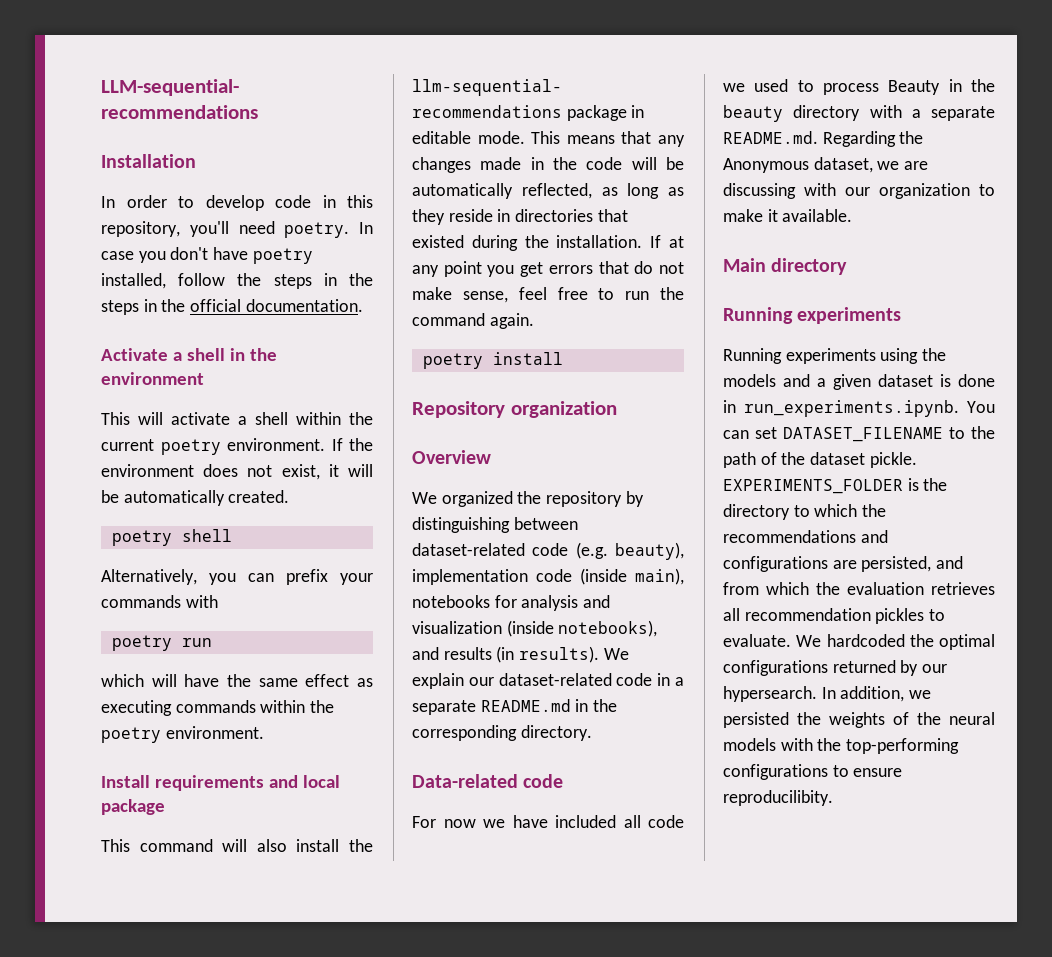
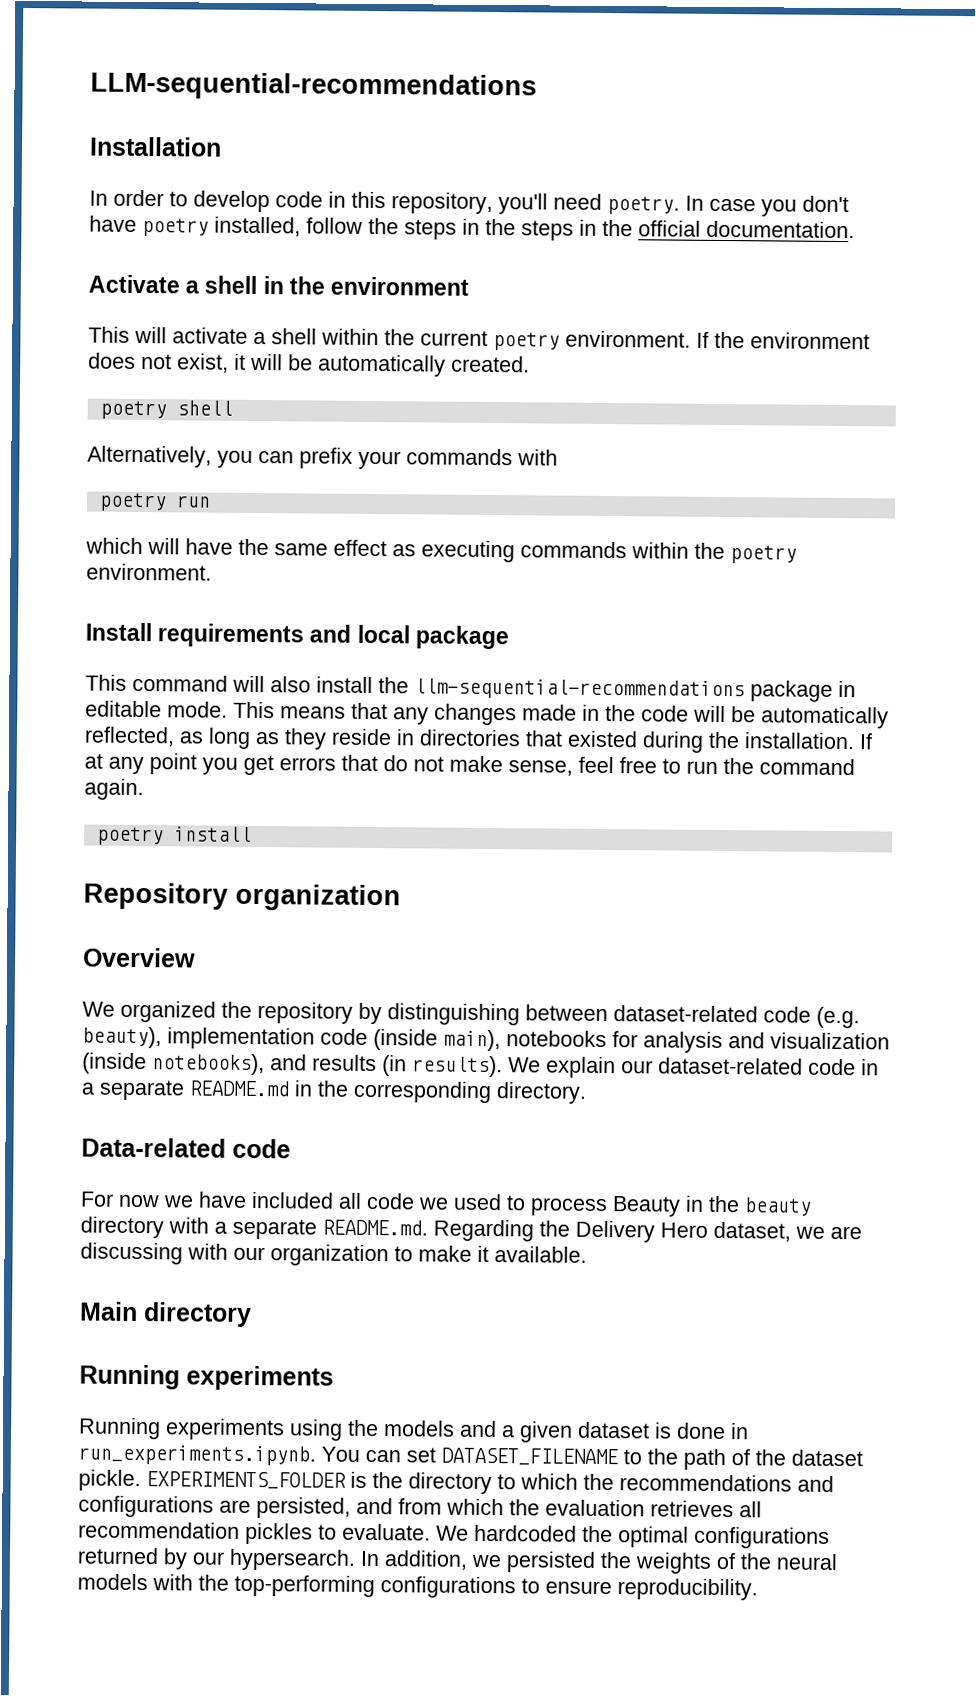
[723,158,809,173] Anonymous -> [575,1220,708,1243] Delivery Hero
[723,790,833,806] reproducilibity. -> [617,1578,758,1601] reproducibility.

